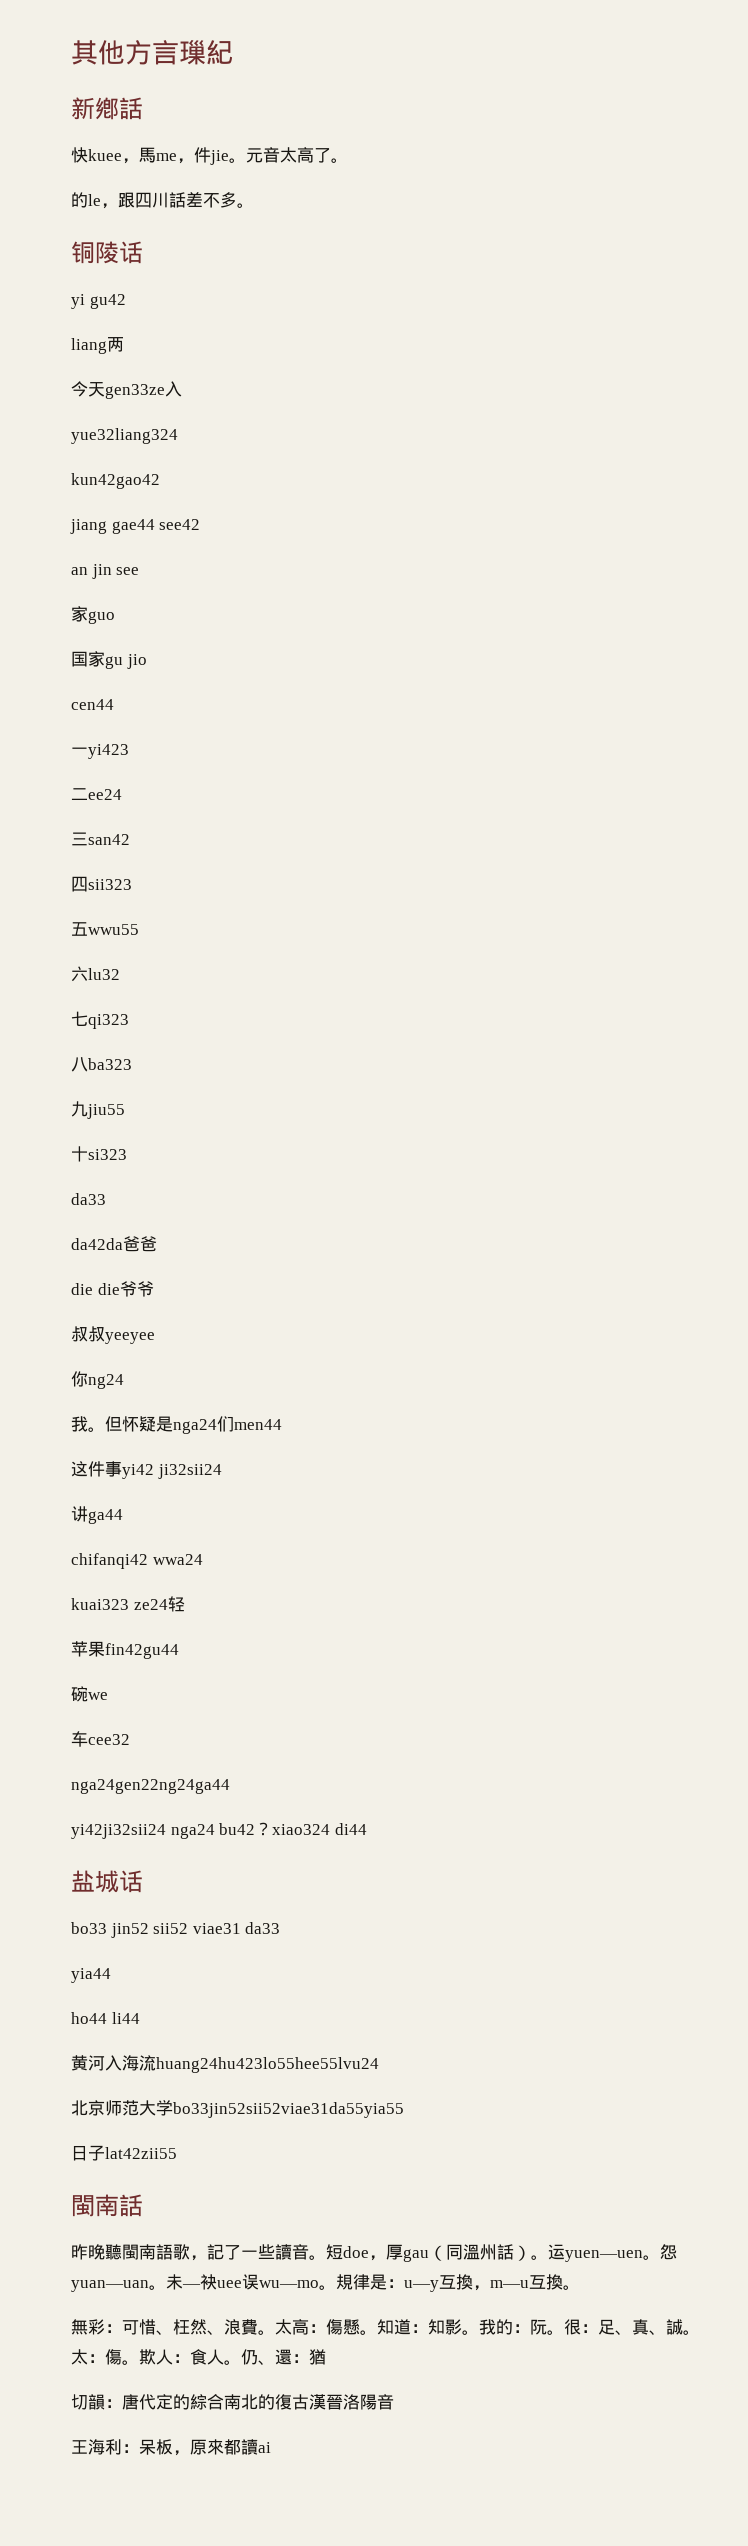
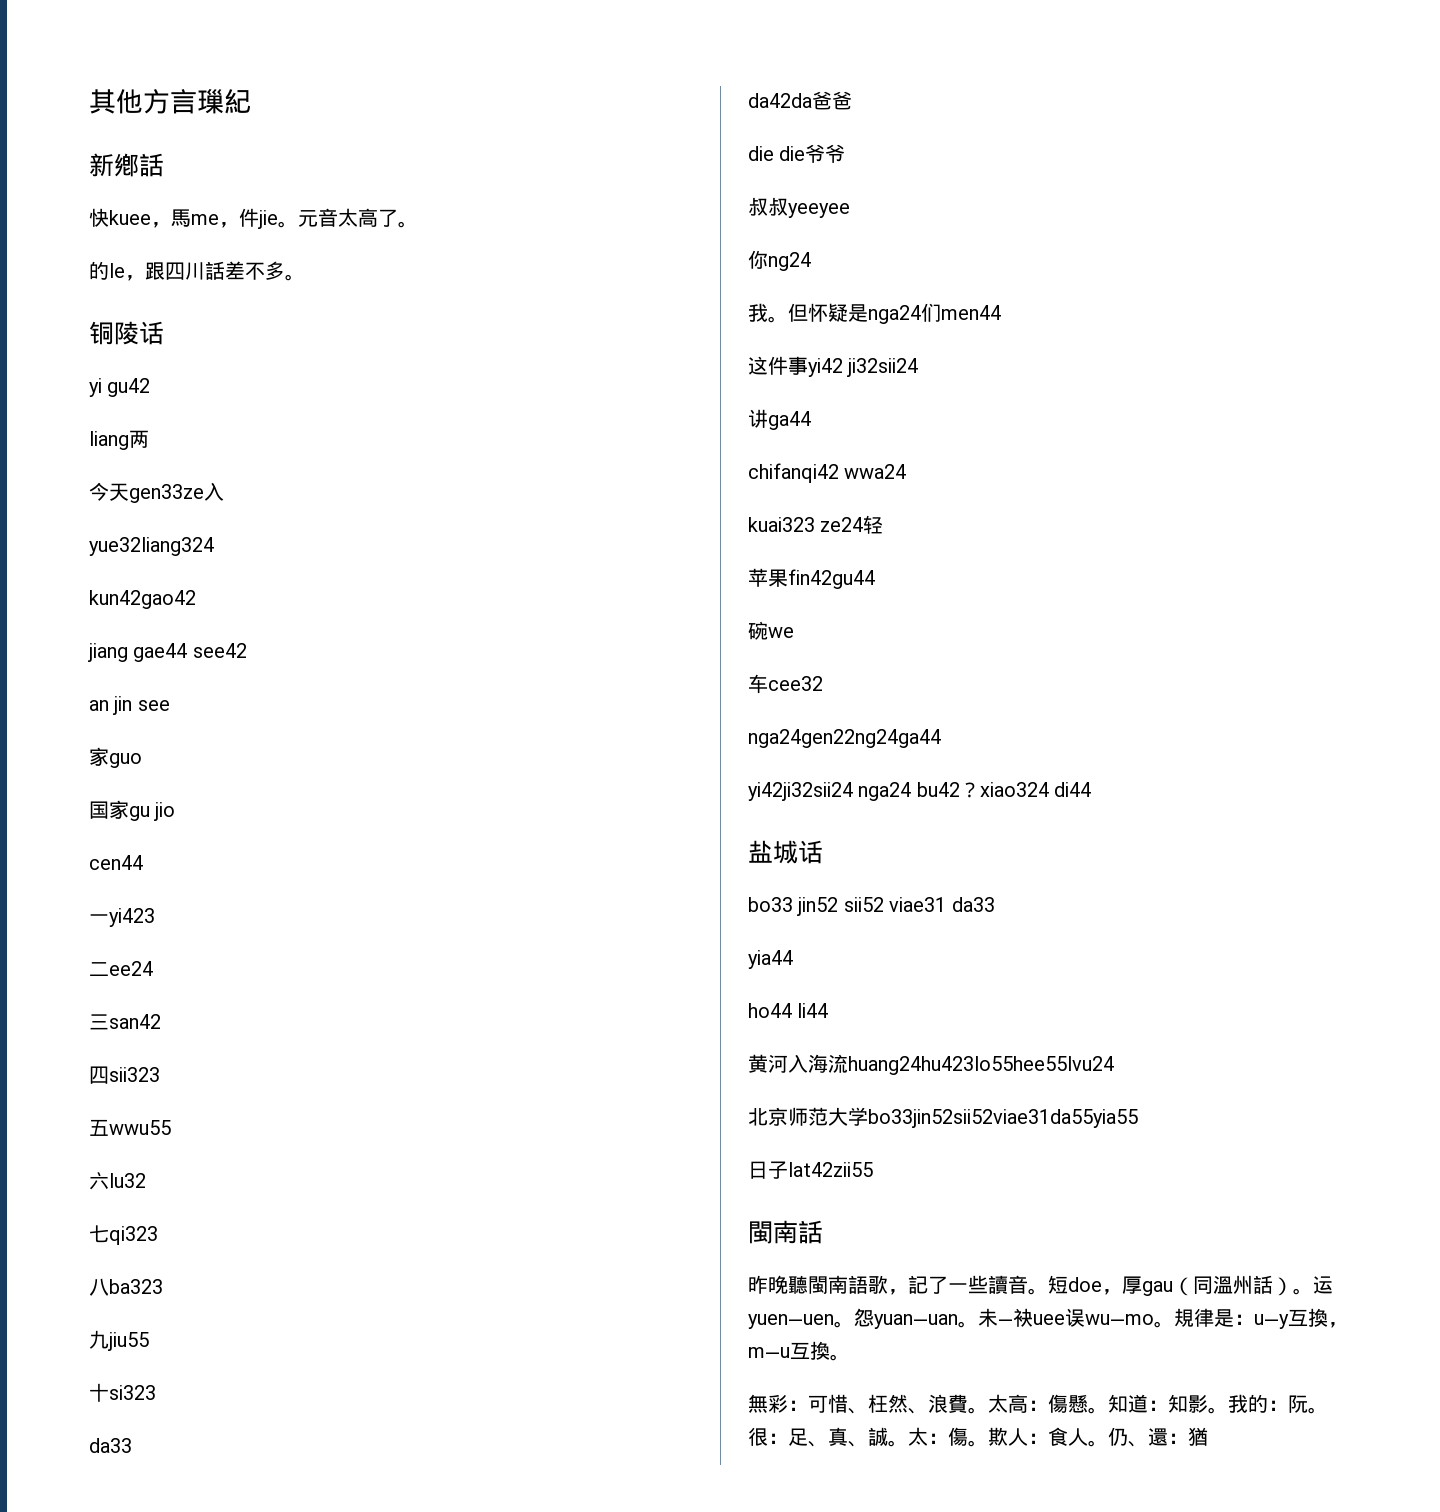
[71,2394,394,2410] [71,2439,271,2456] // 切韻：唐代定的綜合南北的復古漢晉洛陽音 // 王海利：呆板，原來都讀ai -> (1208, 1436) none

